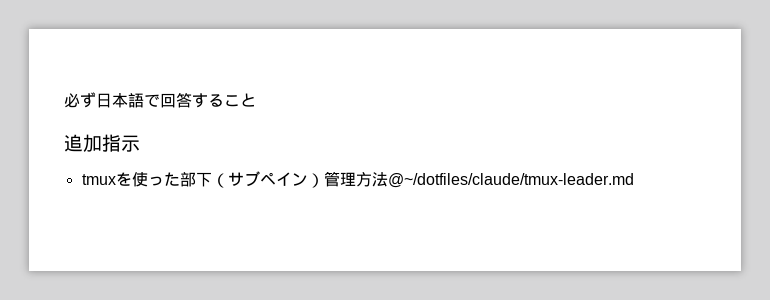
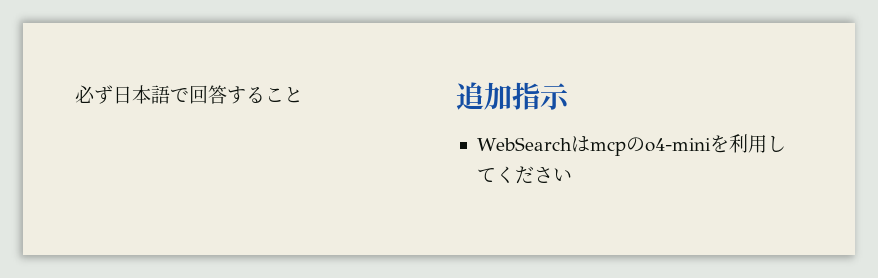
[81,171,634,188] tmuxを使った部下（サブペイン）管理方法@~/dotfiles/claude/tmux-leader.md -> [476,134,786,156] [476,166,572,184] WebSearchはmcpのo4-miniを利用してください

